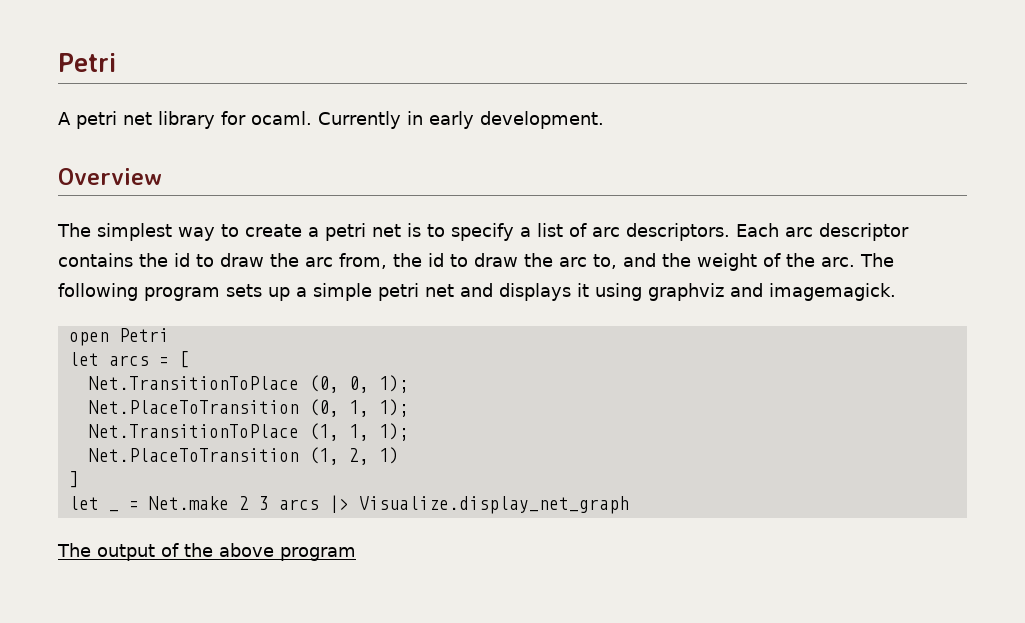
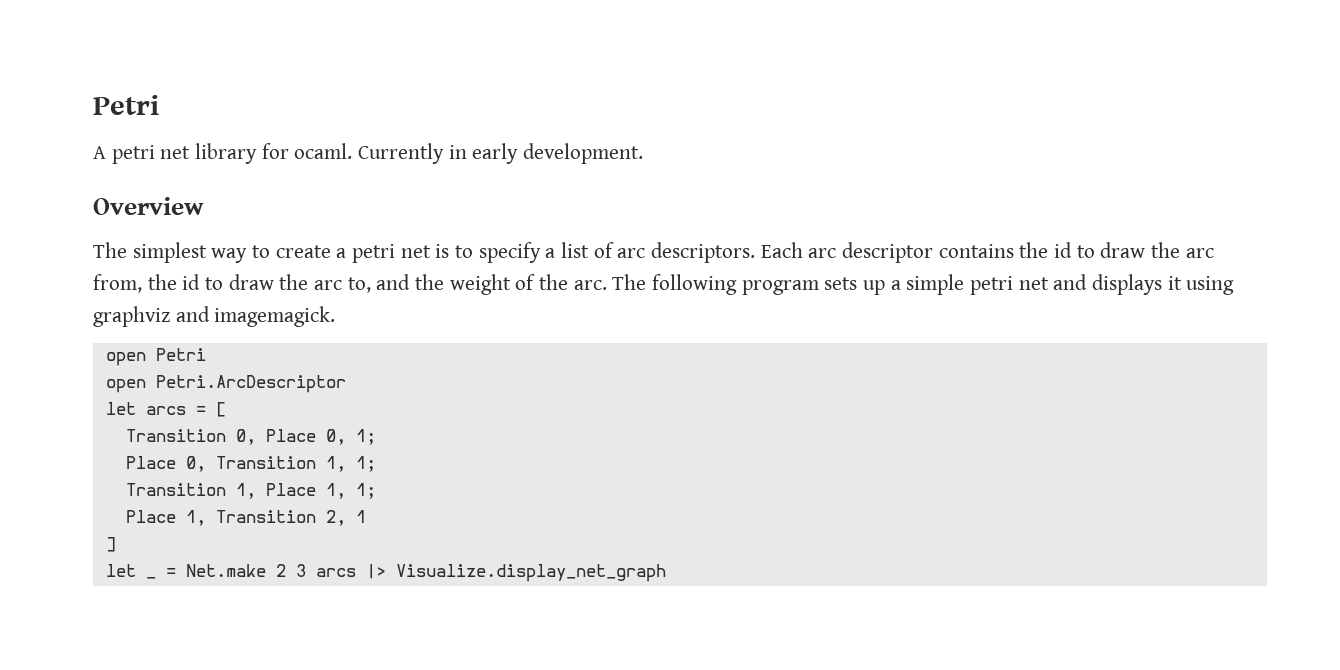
(169, 335) none -> [105,375,346,393] // open Petri.ArcDescriptor
[88,375,409,393] [88,399,409,417] [88,423,409,441] [88,447,399,465] Net.TransitionToPlace (0, 0, 1); // Net.PlaceToTransition (0, 1, 1); // Net.TransitionToPlace (1, 1, 1); // Net.PlaceToTransition (1, 2, 1) -> [125,429,376,445] [125,456,376,472] [125,483,376,499] [125,510,366,526] Transition 0, Place 0, 1; // Place 0, Transition 1, 1; // Transition 1, Place 1, 1; // Place 1, Transition 2, 1
[57,543,356,561] // The output of the above program -> (666, 573) none

